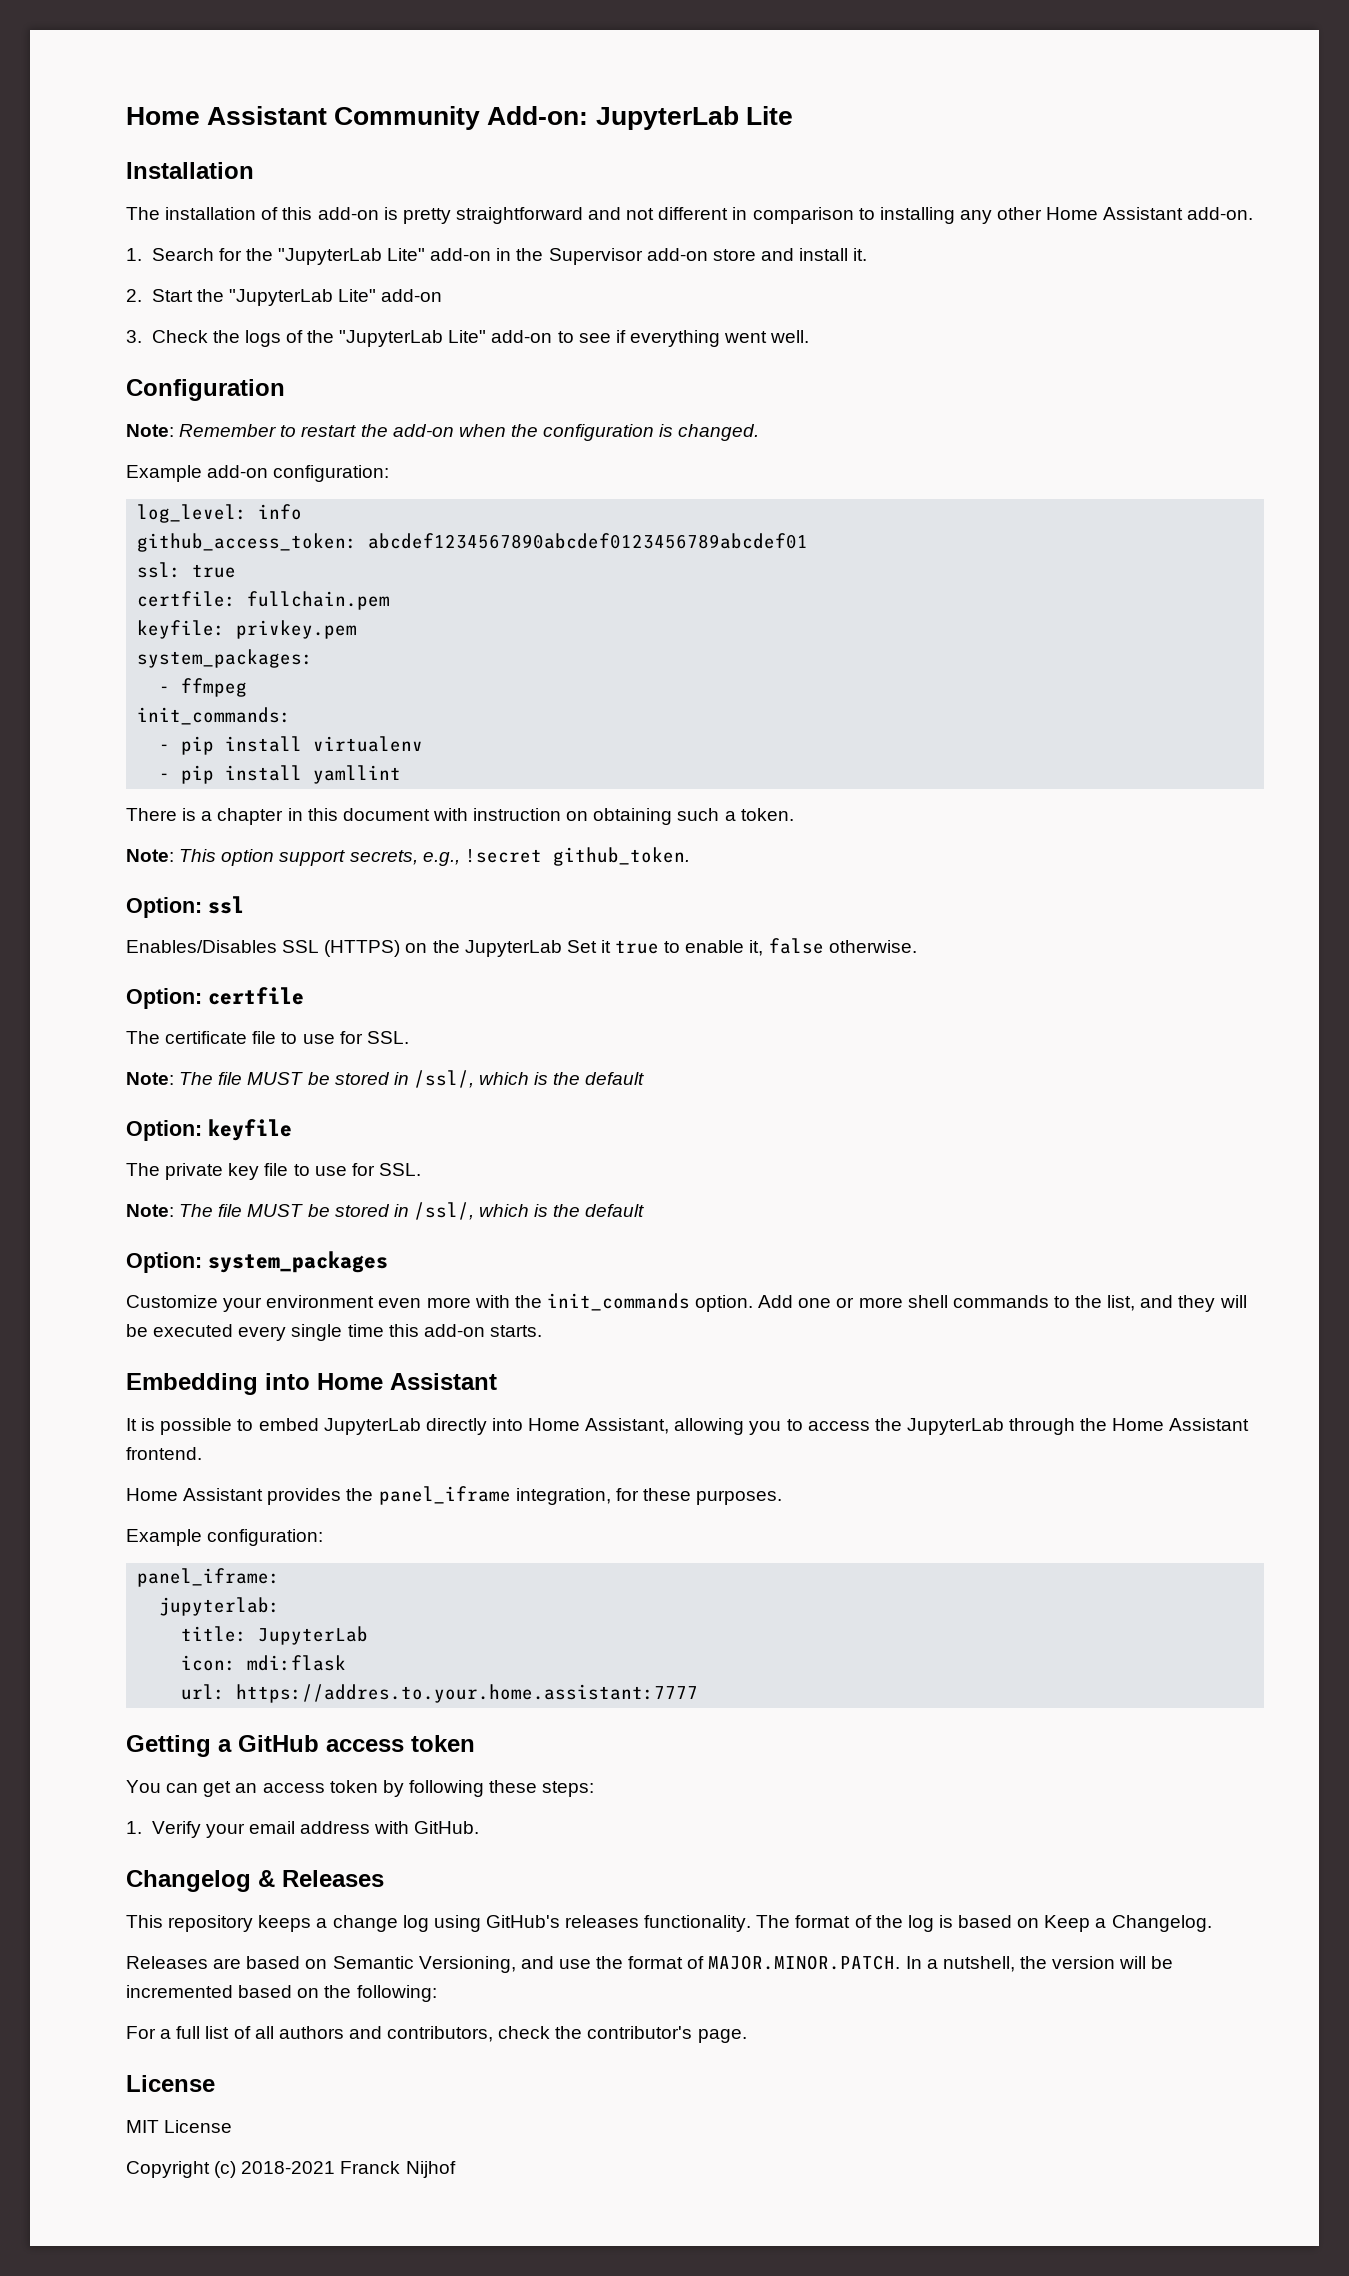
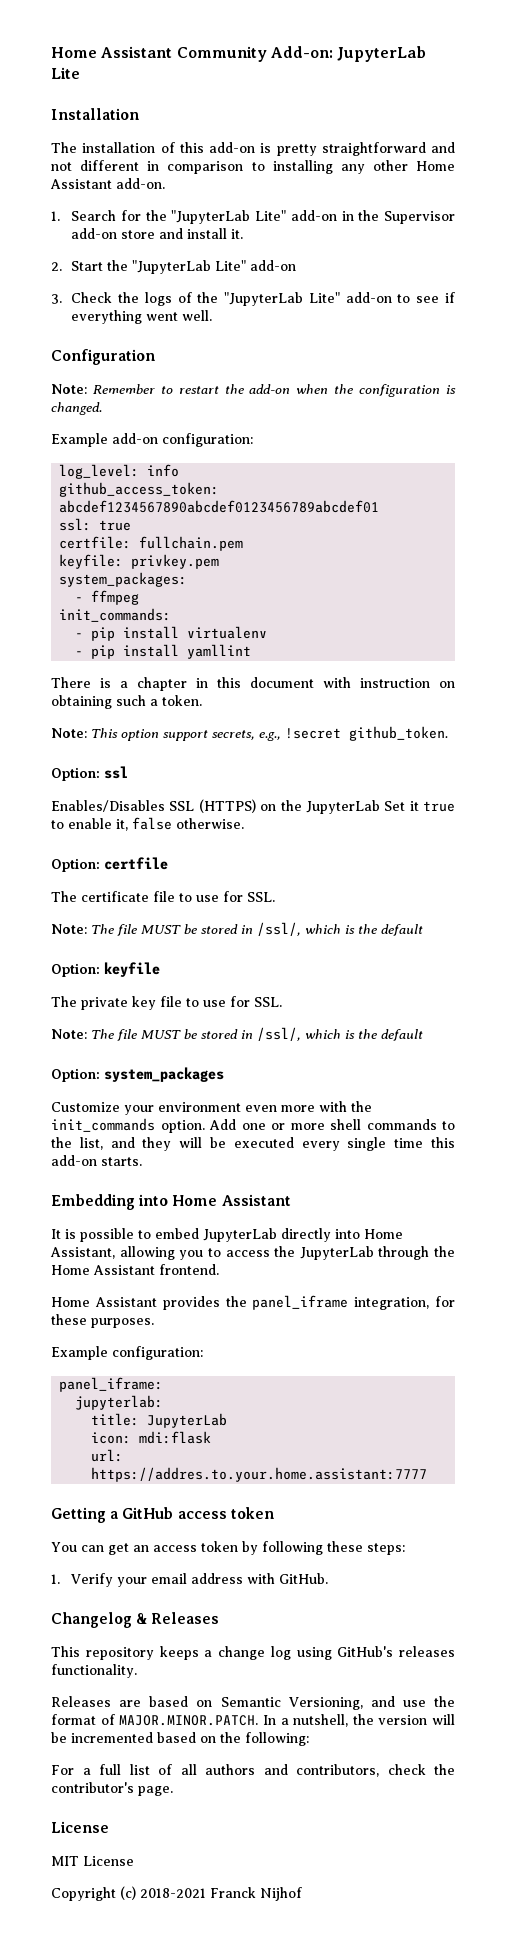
[756,1915,1212,1932] The format of the log is based on Keep a Changelog. -> (137, 1671) none

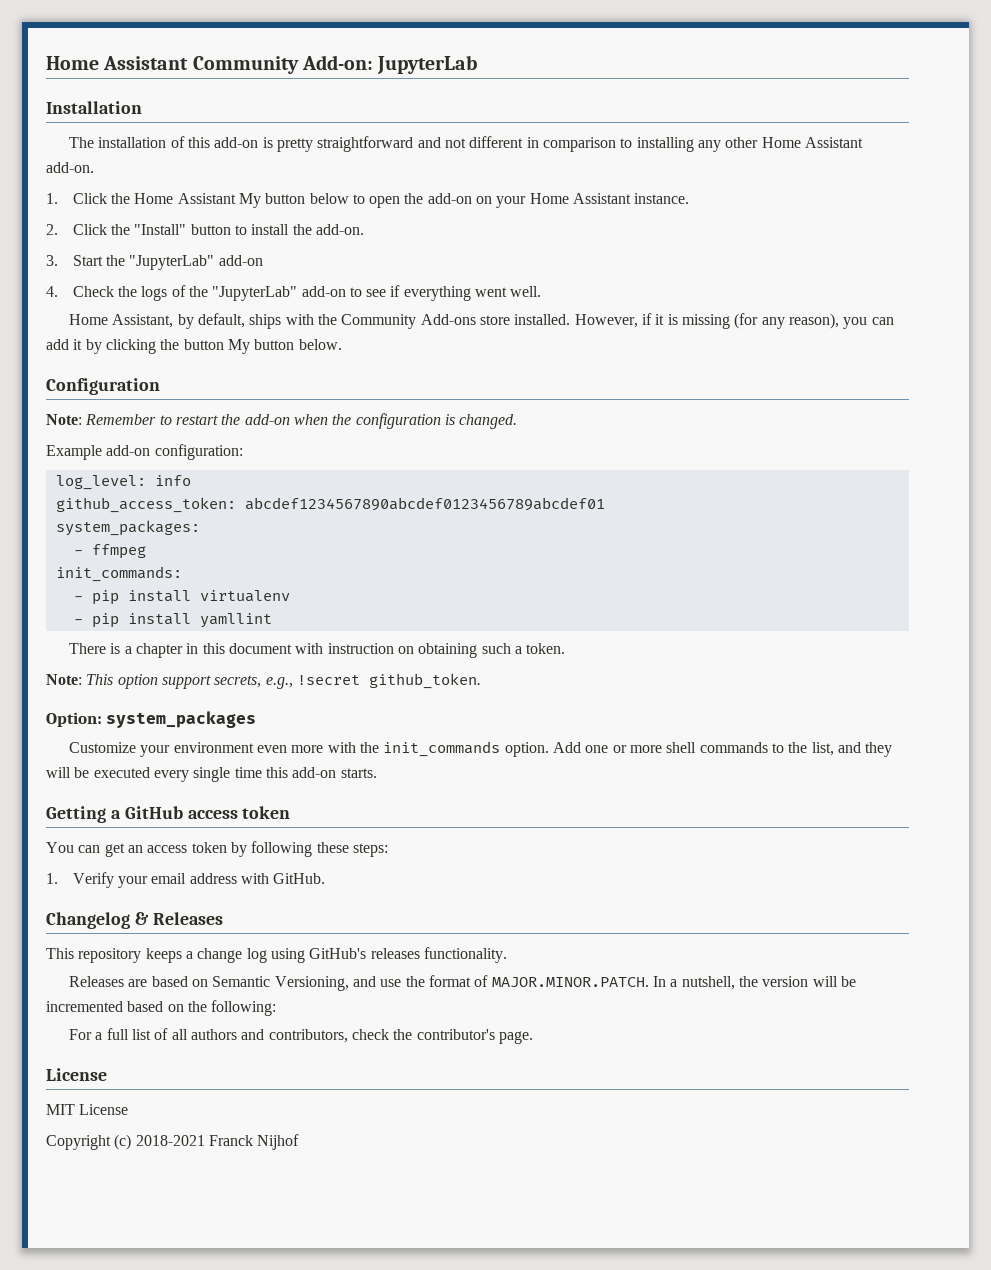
[51,67,80,79] Lite -> (478, 64) none
[71,210,455,224] [71,228,244,239] [51,260,247,274] Search for the "JupyterLab Lite" add-on in the Supervisor add-on store and install it. // 2. Start the "JupyterLab Lite" -> [72,193,690,208] [46,224,364,235] [46,255,215,270] Click the Home Assistant My button below to open the add-on on your Home Assistant instance. // 2. Click the "Install" button to install the add-on. // 3. Start the "JupyterLab"
[51,294,62,304] 3. -> [46,286,58,297] 4.
[224,292,340,306] "JupyterLab Lite" -> [212,286,298,301] "JupyterLab"
(213, 315) none -> [69,313,894,329] [46,339,342,354] // Home Assistant, by default, ships with the Community Add-ons store installed. However, if it is missing (for any reason), you can add it by clicking the button My button below.
[59,518,132,531] [59,536,244,551] [59,554,220,569] // ssl: true // certfile: fullchain.pem // keyfile: privkey.pem -> (605, 504) none
[51,766,128,781] [51,799,455,814] [51,817,244,831] [51,857,168,872] [51,891,275,902] [51,922,423,936] [51,962,160,977] [51,996,282,1010] [51,1027,423,1041] // Option: ssl // Enables/Disables SSL (HTTPS) on the JupyterLab Set it true to enable it, false otherwise. // Option: certfile // The certificate file to use for SSL. // Note: The file MUST be stored in /ssl/, which is the default // Option: keyfile // The private key file to use for SSL. // Note: The file MUST be stored in /ssl/, which is the default -> (481, 681) none
[51,1194,291,1210] [51,1228,403,1242] [50,1246,455,1260] [51,1264,219,1275] [51,1295,455,1310] [51,1314,154,1328] [51,1346,203,1360] [59,1377,164,1392] [75,1395,164,1410] [91,1413,228,1428] [91,1431,212,1444] [91,1449,124,1462] [91,1467,428,1482] // Embedding into Home Assistant // It is possible to embed JupyterLab directly into Home Assistant, allowing you to access the JupyterLab through the Home Assistant frontend. // Home Assistant provides the panel_iframe integration, for these purposes. // Example configuration: // panel_iframe: // jupyterlab: // title: JupyterLab // icon: mdi:flask // url: https://addres.to.your.home.assistant:7777 -> (377, 773) none

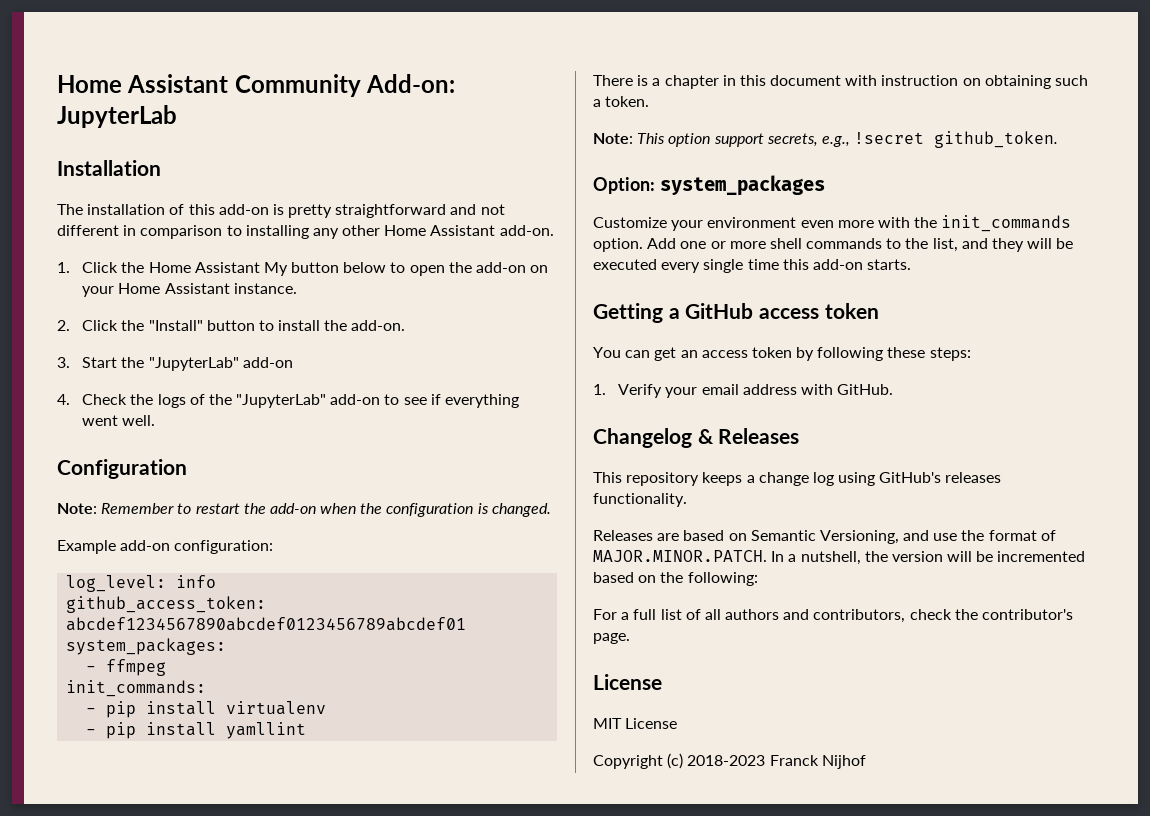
[69,313,894,329] [46,339,342,354] // Home Assistant, by default, ships with the Community Add-ons store installed. However, if it is missing (for any reason), you can add it by clicking the button My button below. -> (156, 420) none
[135,1135,205,1146] 2018-2021 -> [687,755,766,766] 2018-2023

